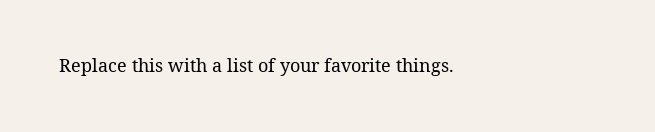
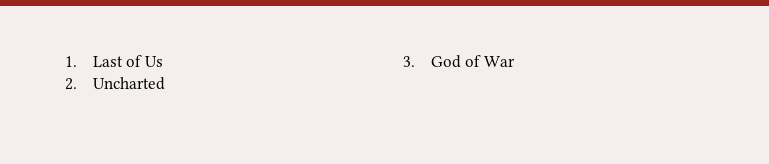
[59,58,454,76] Replace this with a list of your favorite things. -> [65,55,163,67] [65,77,165,90] [403,55,515,68] 1. Last of Us // 2. Uncharted // 3. God of War

